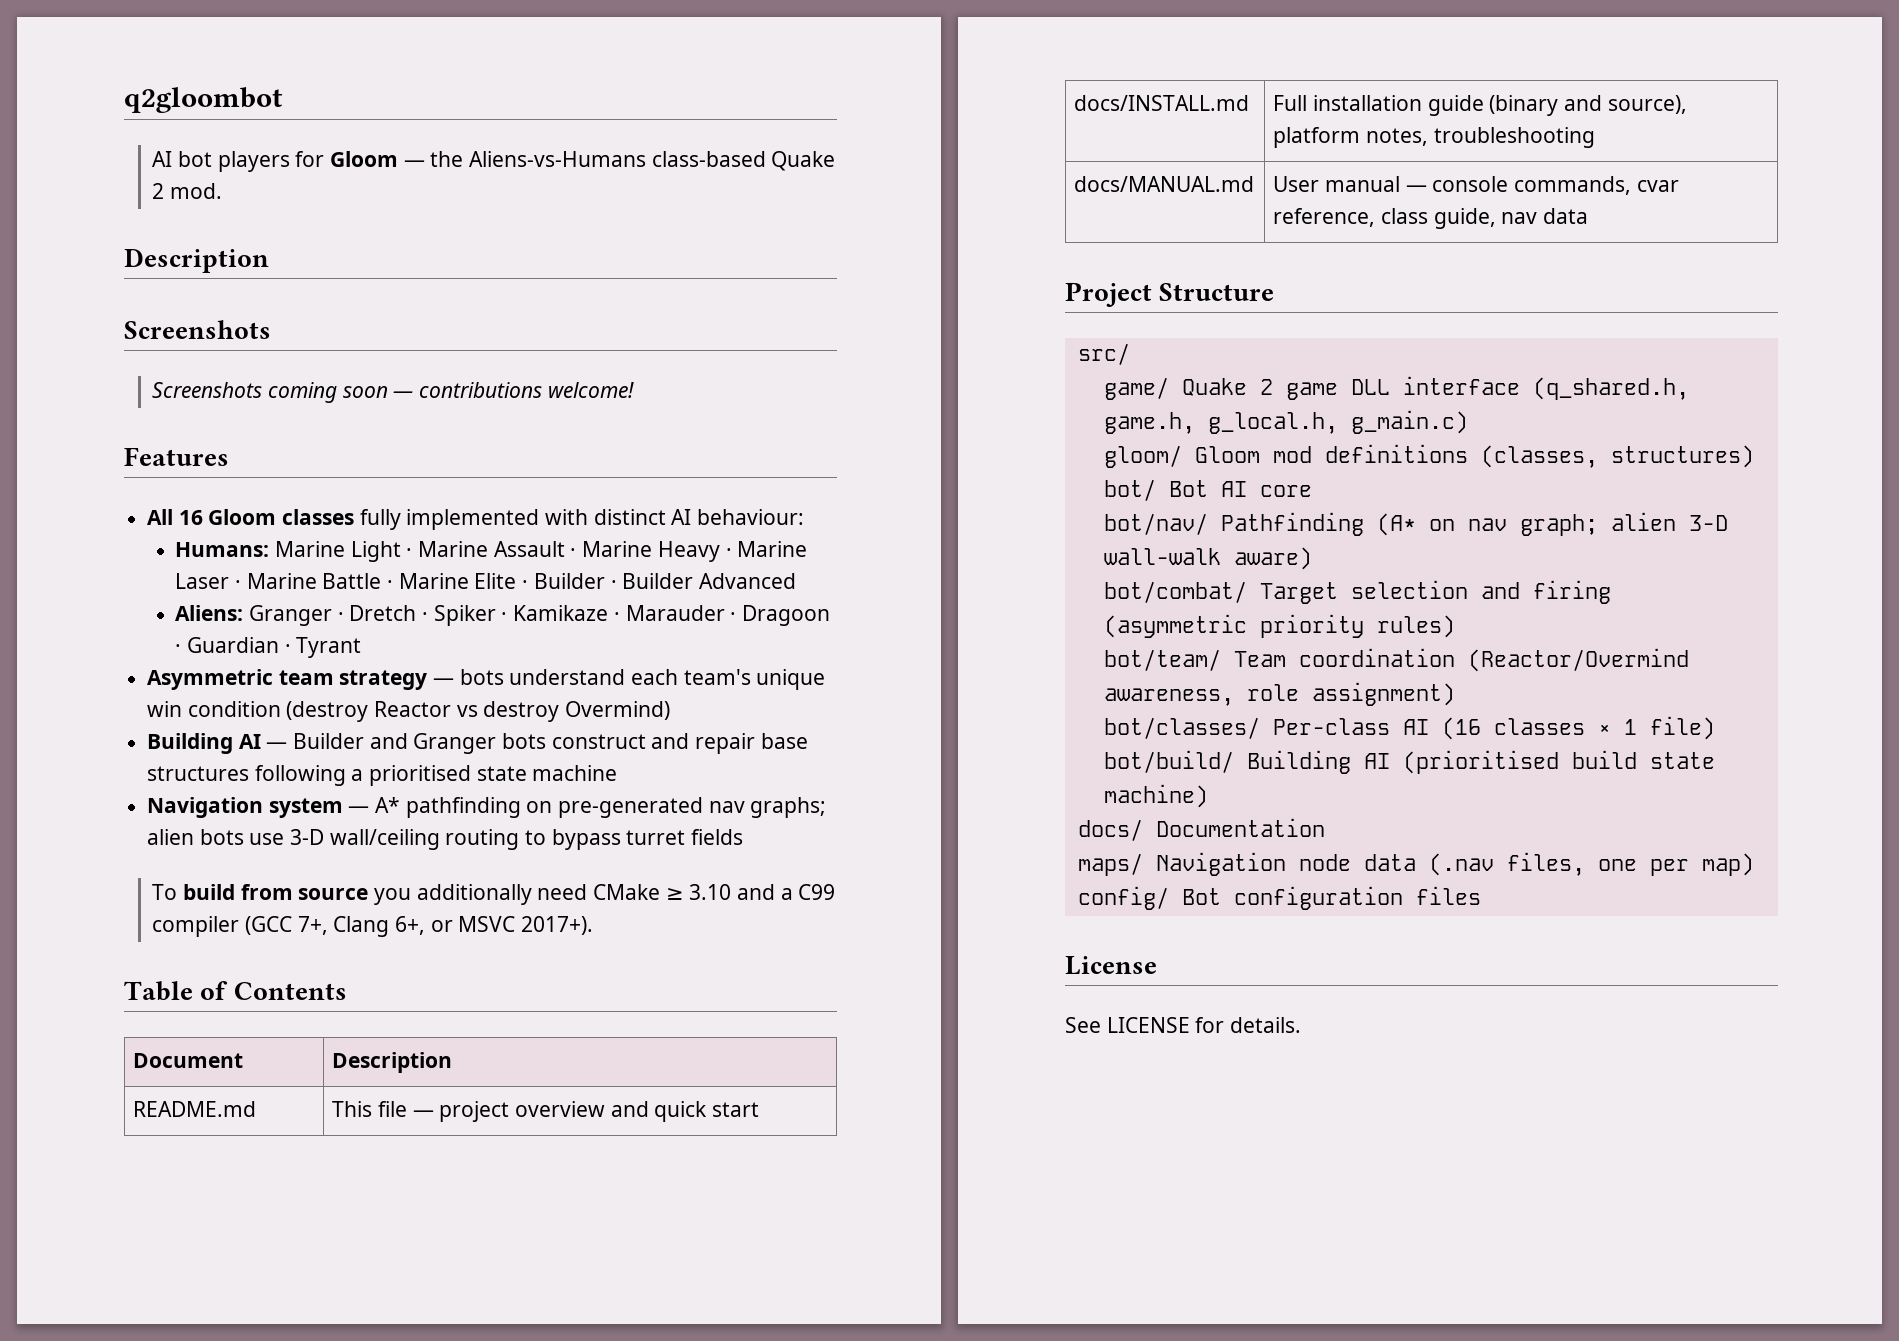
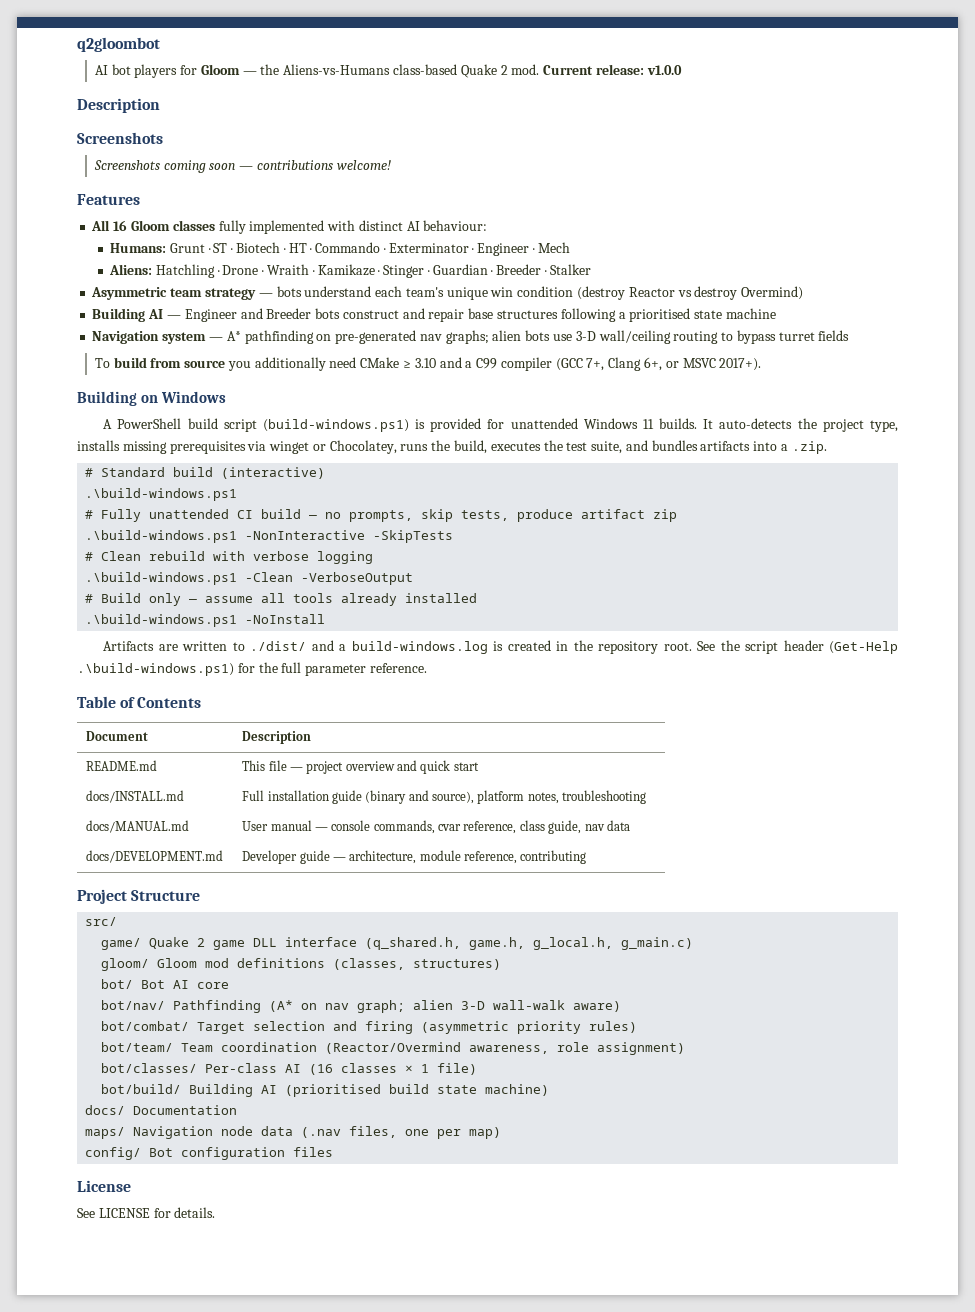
(223, 191) none -> [543,64,682,75] Current release: v1.0.0
[275,541,808,562] [175,573,796,589] [175,605,830,626] [175,637,362,658] Marine Light · Marine Assault · Marine Heavy · Marine Laser · Marine Battle · Marine Elite · Builder · Builder Advanced // Aliens: Granger · Dretch · Spiker · Kamikaze · Marauder · Dragoon · Guardian · Tyrant -> [169,242,570,256] [109,264,591,278] Grunt · ST · Biotech · HT · Commando · Exterminator · Engineer · Mech // Aliens: Hatchling · Drone · Wraith · Kamikaze · Stinger · Guardian · Breeder · Stalker
[293,733,497,754] Builder and Granger -> [184,308,312,322] Engineer and Breeder
(594, 925) none -> [77,391,226,406] [103,418,898,432] [77,440,827,454] [85,467,326,479] [85,488,238,501] [85,509,678,522] [85,530,454,543] [85,551,374,564] [85,572,414,585] [85,593,478,606] [85,614,326,627] [103,640,898,654] [77,662,427,676] // Building on Windows // A PowerShell build script (build-windows.ps1) is provided for unattended Windows 11 builds. It auto-detects the project type, installs missing prerequisites via winget or Chocolatey, runs the build, executes the test suite, and bundles artifacts into a .zip. // # Standard build (interactive) // .\build-windows.ps1 // # Fully unattended CI build — no prompts, skip tests, produce artifact zip // .\build-windows.ps1 -NonInteractive -SkipTests // # Clean rebuild with verbose logging // .\build-windows.ps1 -Clean -VerboseOutput // # Build only — assume all tools already installed // .\build-windows.ps1 -NoInstall // Artifacts are written to ./dist/ and a build-windows.log is created in the repository root. See the script header (Get-Help .\build-windows.ps1) for the full parameter reference.
(1588, 216) none -> [86,850,224,863] [242,850,587,864] // docs/DEVELOPMENT.md | Developer guide — architecture, module reference, contributing

